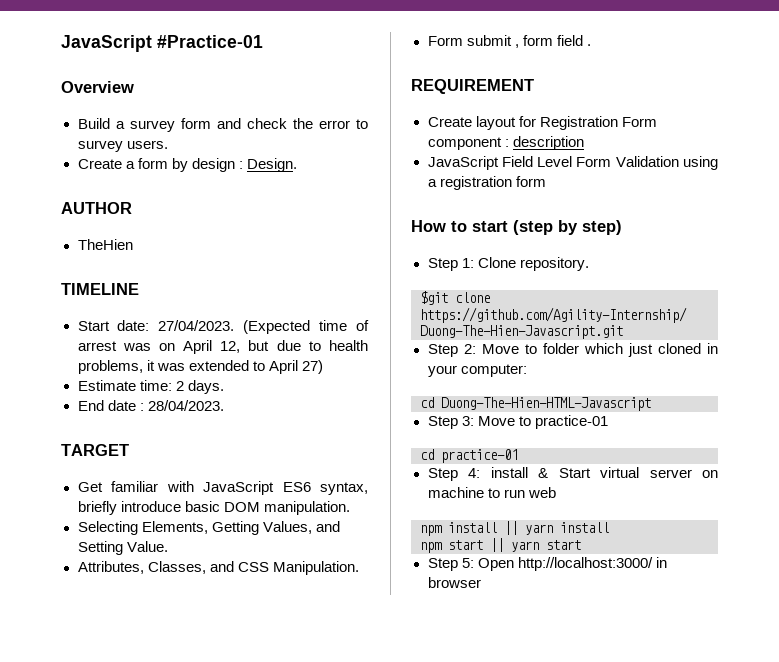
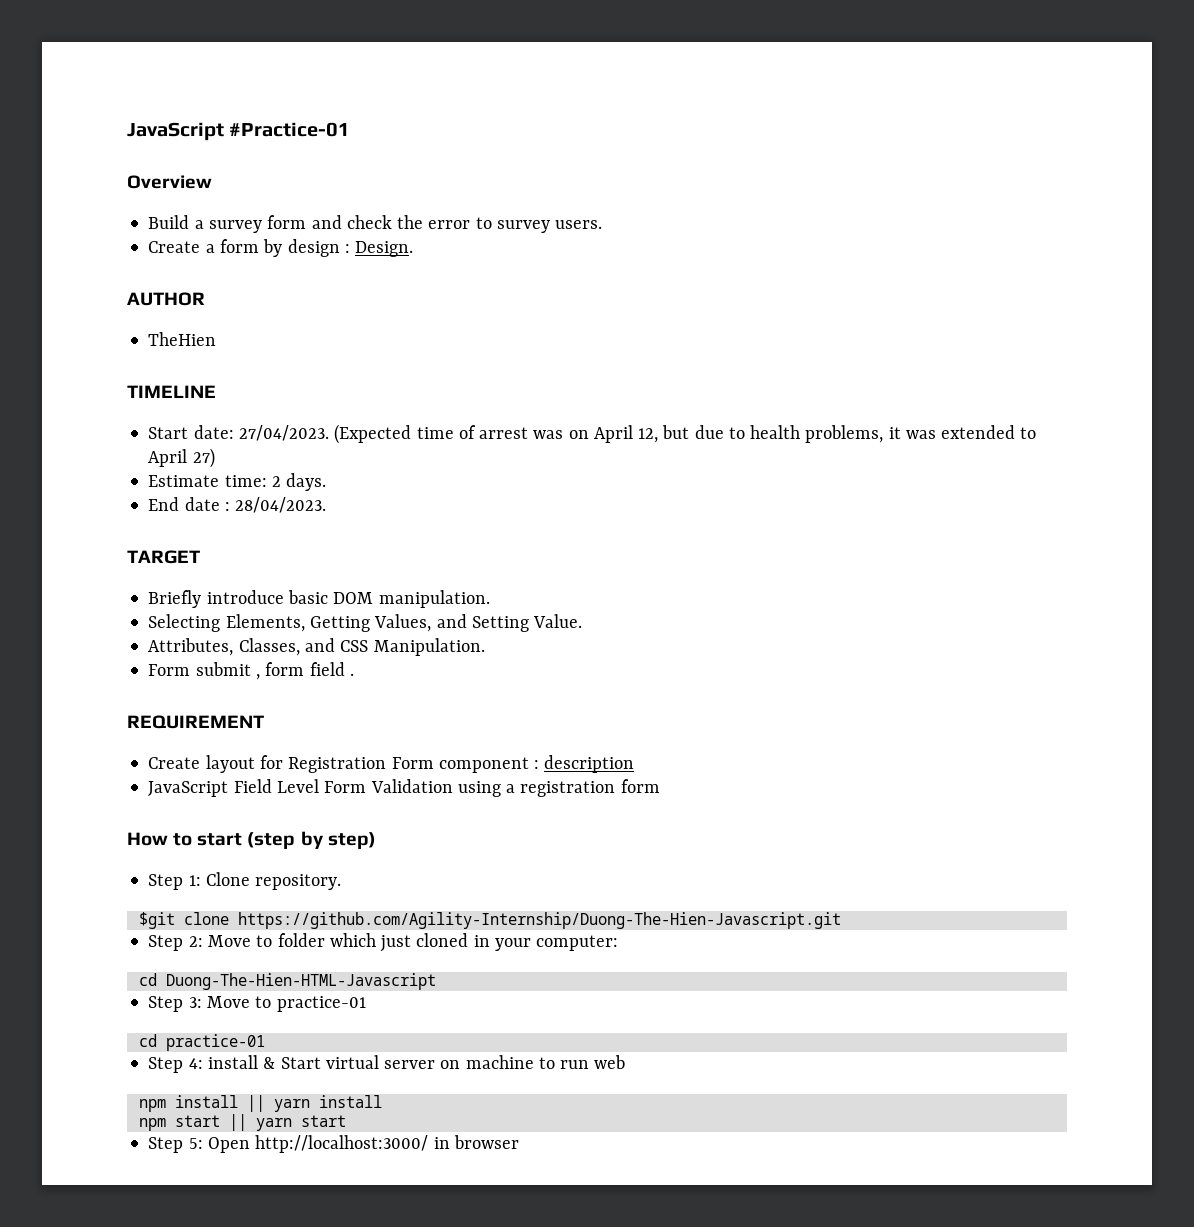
[77,481,368,495] [77,501,117,515] Get familiar with JavaScript ES6 syntax, briefly -> [148,590,202,608] Briefly

